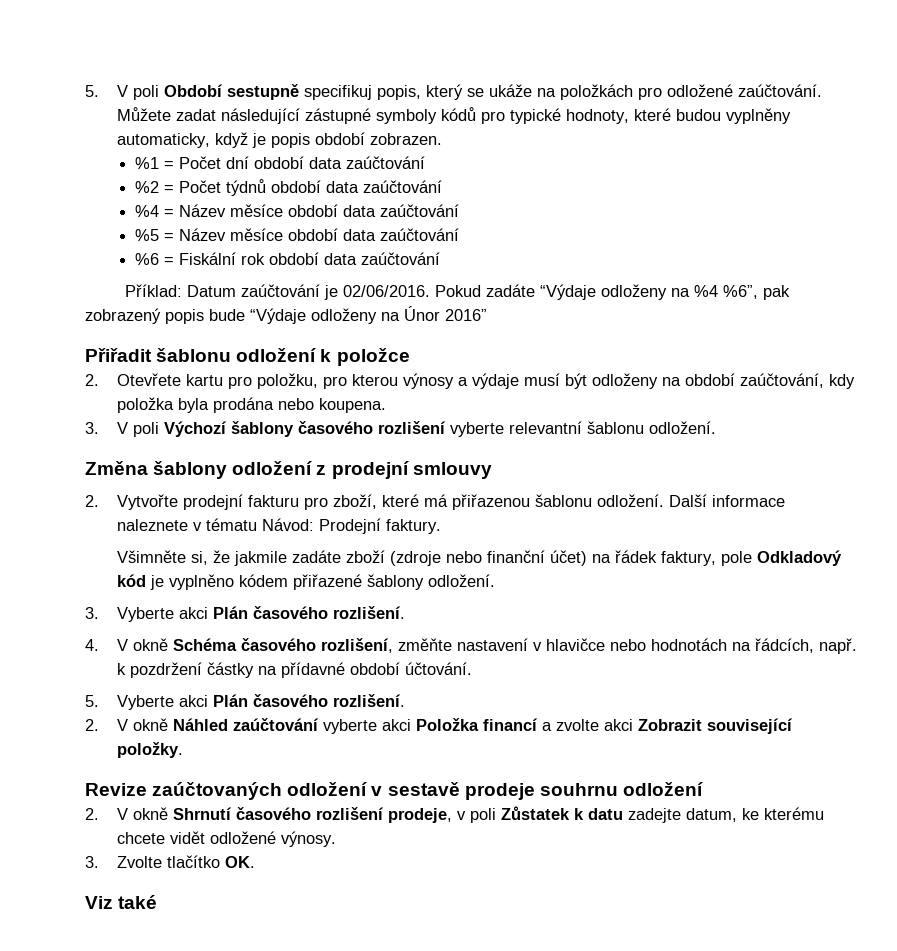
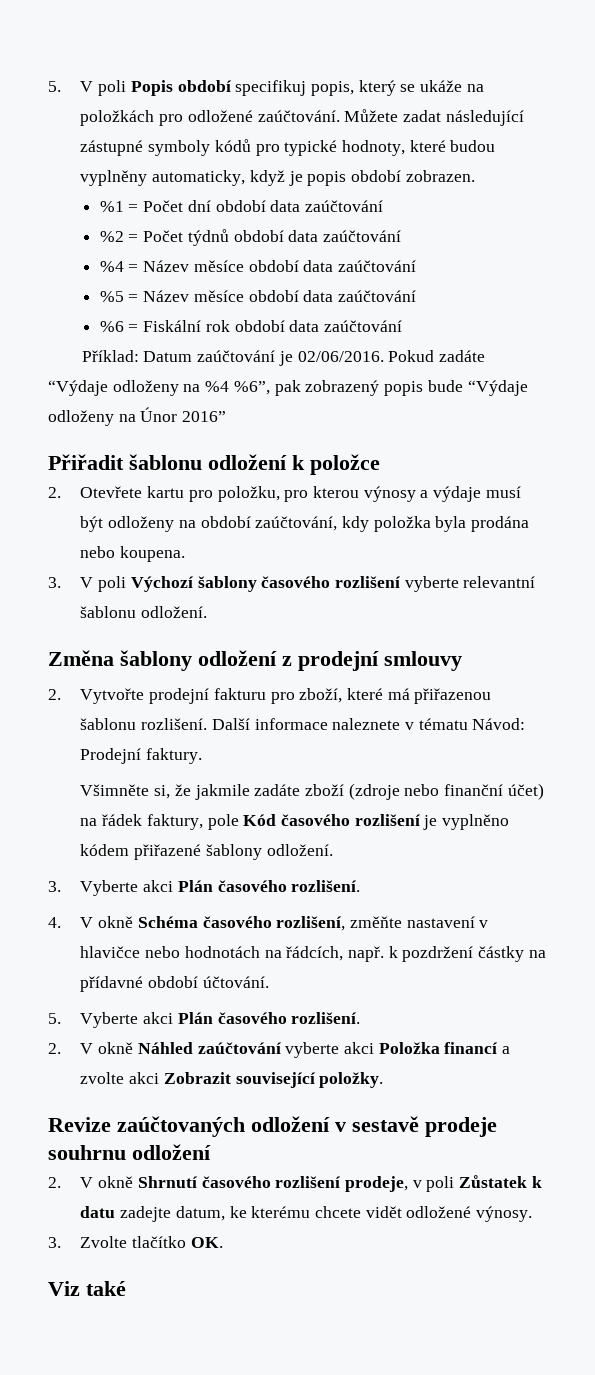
[163,84,299,100] Období sestupně -> [130,80,232,96] Popis období
[596,494,664,507] odložení. -> [141,718,208,730] rozlišení.
[756,550,842,566] [116,574,146,587] Odkladový kód -> [243,814,421,826] Kód časového rozlišení

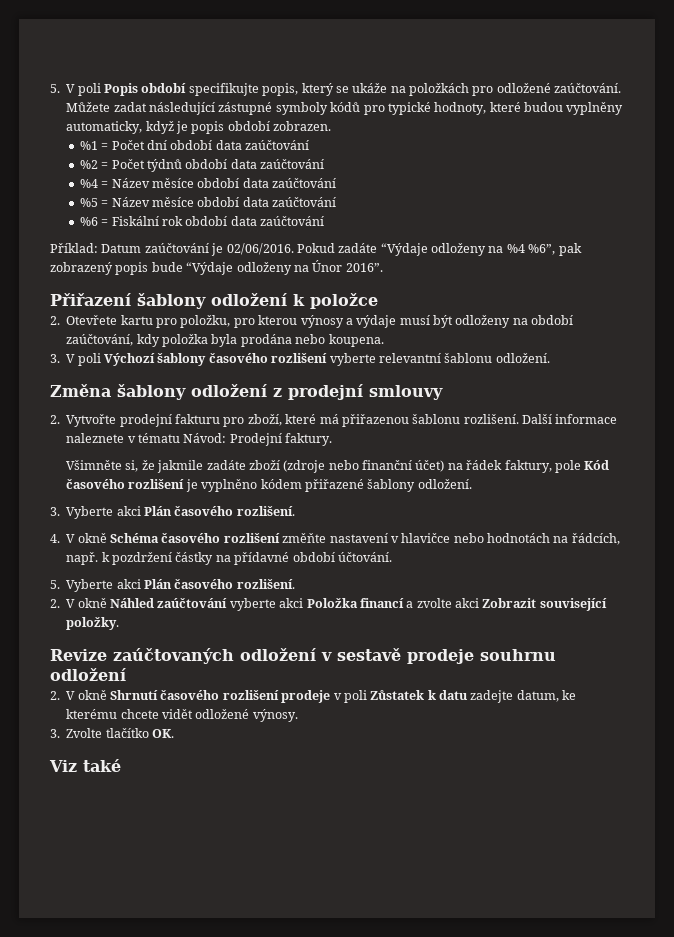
[235,80,307,96] specifikuj -> [188,83,259,96] specifikujte
[182,411,227,422] [48,454,202,470] 2016” // Přiřadit šablonu -> [345,263,383,272] [50,293,206,309] 2016”. // Přiřazení šablony
[276,916,346,931] rozlišení, -> [223,533,280,543] rozlišení
[345,1176,409,1192] prodeje, -> [281,690,331,703] prodeje

